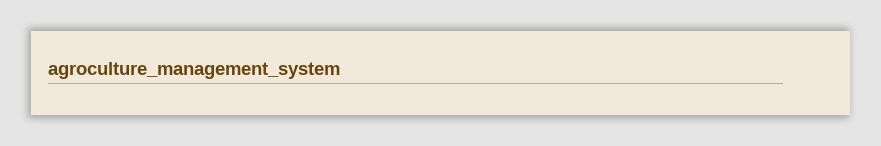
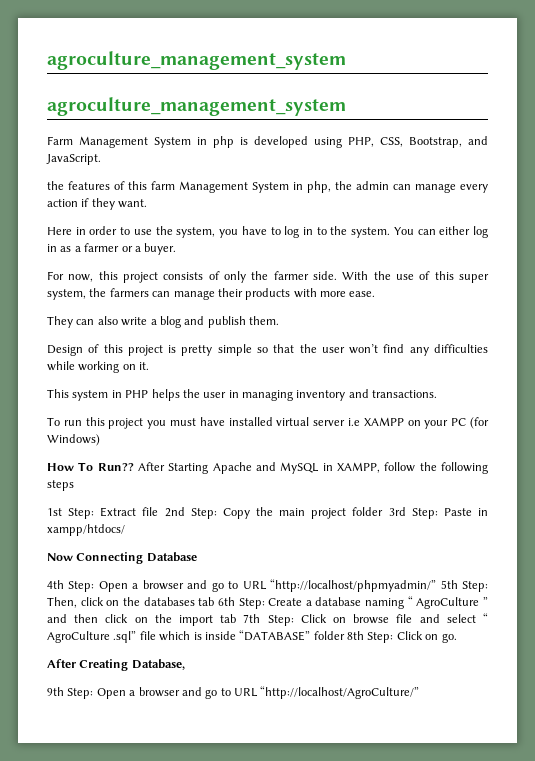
[48,62,340,79] agroculture_management_system -> [47,51,346,70] [47,97,346,116] [47,136,488,148] [46,154,101,165] [47,181,488,193] [47,198,148,210] [47,226,489,238] [47,243,177,255] [47,271,489,283] [47,288,376,300] [47,316,279,328] [47,344,488,356] [47,361,150,373] [47,389,438,401] [47,417,490,429] [47,434,100,446] [47,462,488,474] [47,480,74,491] [47,507,489,519] [47,524,125,536] [47,552,197,564] [47,579,488,592] [47,596,489,609] [47,613,488,626] [47,630,457,643] [47,659,185,671] [47,686,420,699] agroculture_management_system // agroculture_management_system // Farm Management System in php is developed using PHP, CSS, Bootstrap, and JavaScript. // the features of this farm Management System in php, the admin can manage every action if they want. // Here in order to use the system, you have to log in to the system. You can either log in as a farmer or a buyer. // For now, this project consists of only the farmer side. With the use of this super system, the farmers can manage their products with more ease. // They can also write a blog and publish them. // Design of this project is pretty simple so that the user won’t find any difficulties while working on it. // This system in PHP helps the user in managing inventory and transactions. // To run this project you must have installed virtual server i.e XAMPP on your PC (for Windows) // How To Run?? After Starting Apache and MySQL in XAMPP, follow the following steps // 1st Step: Extract file 2nd Step: Copy the main project folder 3rd Step: Paste in xampp/htdocs/ // Now Connecting Database // 4th Step: Open a browser and go to URL “http://localhost/phpmyadmin/” 5th Step: Then, click on the databases tab 6th Step: Create a database naming “ AgroCulture ” and then click on the import tab 7th Step: Click on browse file and select “ AgroCulture .sql” file which is inside “DATABASE” folder 8th Step: Click on go. // After Creating Database, // 9th Step: Open a browser and go to URL “http://localhost/AgroCulture/”

